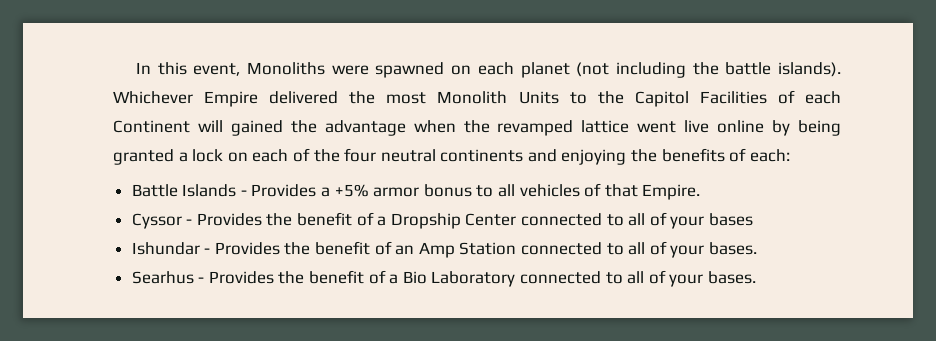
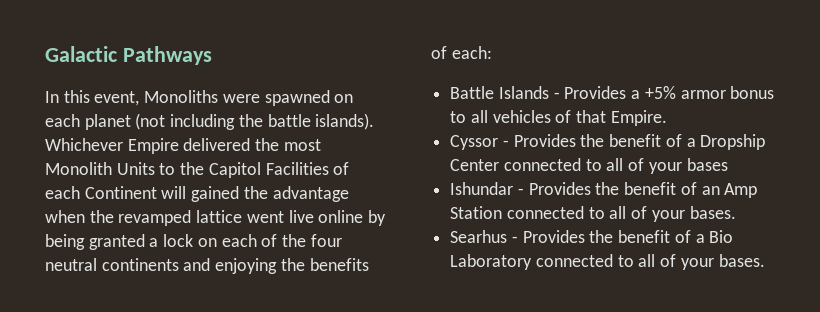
(136, 68) none -> [45,46,212,65] Galactic Pathways //

